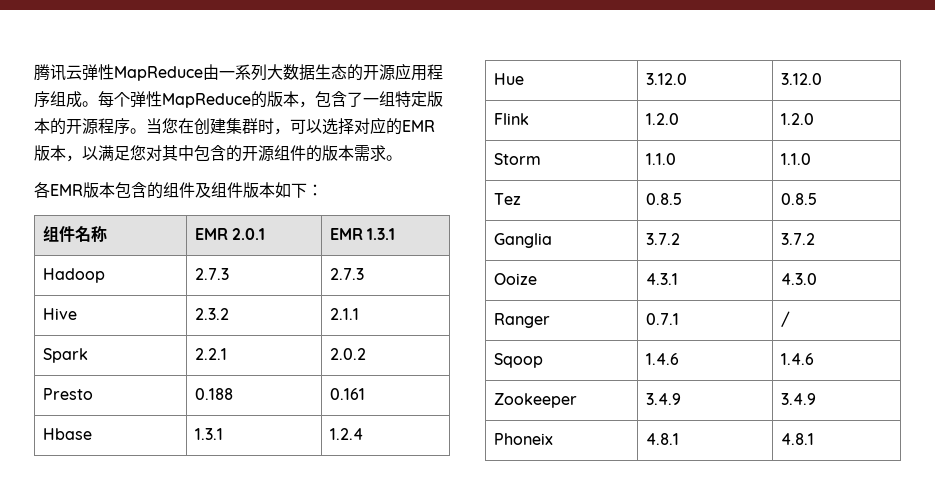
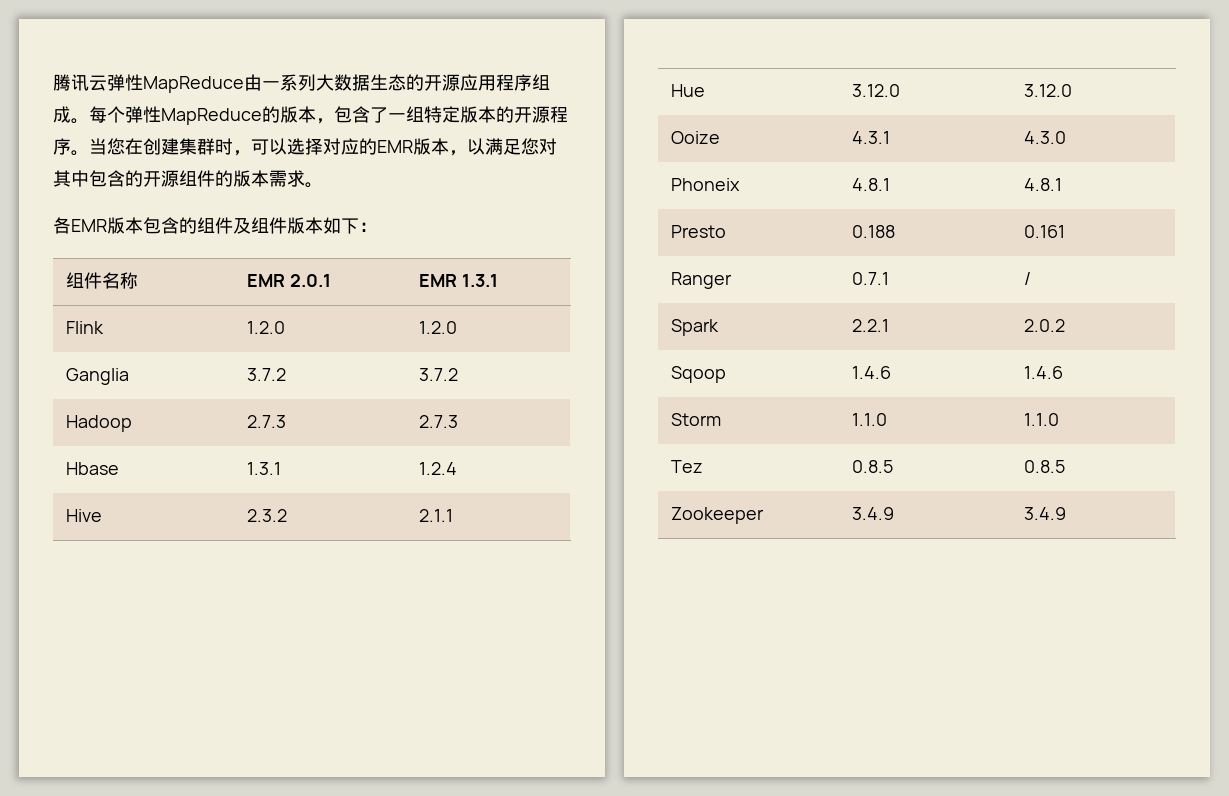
(396, 234) none -> [65,321,104,334] [246,321,285,334] [418,321,457,334] [65,368,129,385] [246,368,286,381] [418,368,458,381] // Flink | 1.2.0 | 1.2.0 // Ganglia | 3.7.2 | 3.7.2
(365, 274) none -> [65,462,119,475] [246,462,281,475] [418,462,457,475] // Hbase | 1.3.1 | 1.2.4
[43,348,89,363] [195,348,228,360] [330,348,367,360] [43,388,94,400] [195,388,234,400] [330,388,366,400] [43,428,93,440] [195,428,224,440] [330,428,364,440] [494,73,525,85] [646,73,688,85] [781,73,823,85] [494,113,530,125] [646,113,680,125] [781,113,815,125] Spark | 2.2.1 | 2.0.2 // Presto | 0.188 | 0.161 // Hbase | 1.3.1 | 1.2.4 // Hue | 3.12.0 | 3.12.0 // Flink | 1.2.0 | 1.2.0 -> [670,84,705,97] [851,84,900,97] [1023,84,1072,97] [670,131,720,144] [851,131,890,144] [1023,131,1066,144] [670,178,740,191] [851,178,890,191] [1023,178,1062,191] [670,225,726,238] [851,225,895,238] [1023,225,1065,238] [670,272,732,289] [851,272,889,285] [1023,272,1031,285] [670,319,719,336] [851,319,889,332] [1023,319,1065,332] [670,366,726,383] [851,366,891,379] [1023,366,1063,379] Hue | 3.12.0 | 3.12.0 // Ooize | 4.3.1 | 4.3.0 // Phoneix | 4.8.1 | 4.8.1 // Presto | 0.188 | 0.161 // Ranger | 0.7.1 | / // Spark | 2.2.1 | 2.0.2 // Sqoop | 1.4.6 | 1.4.6
[494,233,553,248] [646,233,681,245] [781,233,816,245] [494,273,538,285] [646,273,679,285] [781,273,818,285] [494,313,551,328] [646,313,680,325] [781,311,791,327] [494,353,544,368] [646,353,680,365] [781,353,815,365] // Ganglia | 3.7.2 | 3.7.2 // Ooize | 4.3.1 | 4.3.0 // Ranger | 0.7.1 | / // Sqoop | 1.4.6 | 1.4.6 -> (1065, 466) none
[494,433,554,445] [646,433,680,445] [781,433,815,445] // Phoneix | 4.8.1 | 4.8.1 -> (1066, 513) none

